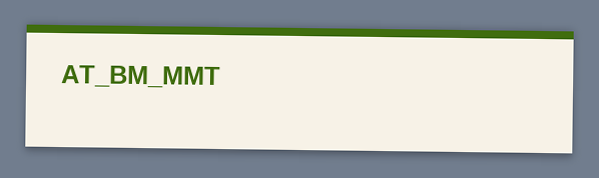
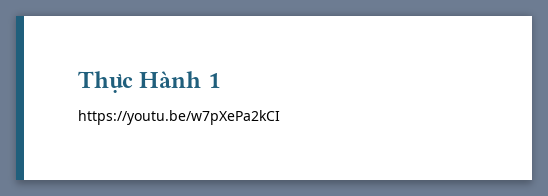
[61,65,221,89] AT_BM_MMT -> [78,71,220,93] [78,110,280,125] Thực Hành 1 // https://youtu.be/w7pXePa2kCI

